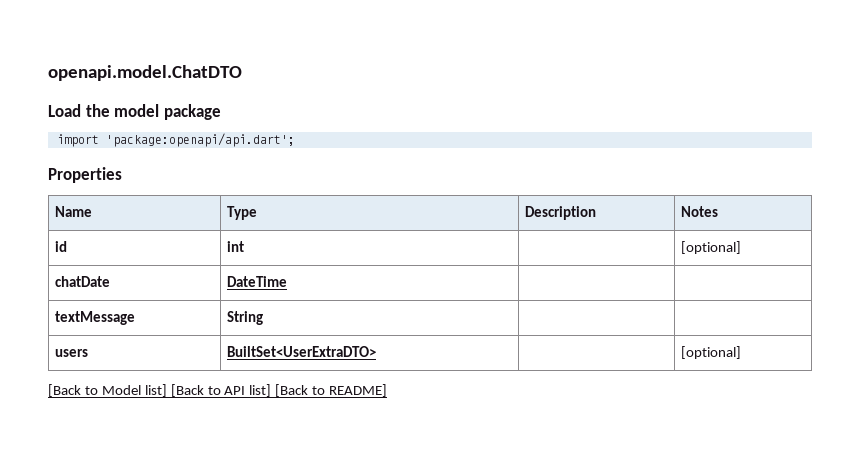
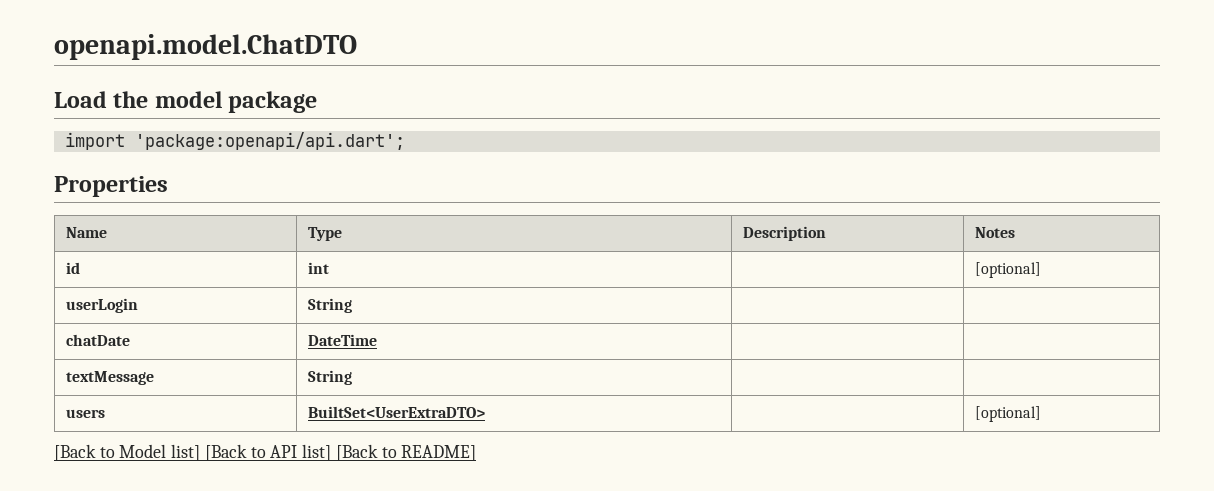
(742, 247) none -> [65,298,138,313] [307,298,352,313] // userLogin | String | |

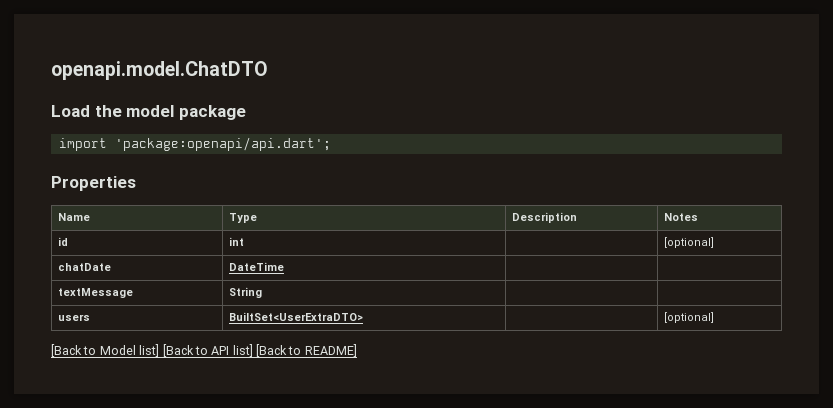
[65,298,138,313] [307,298,352,313] // userLogin | String | | -> (714, 242) none

